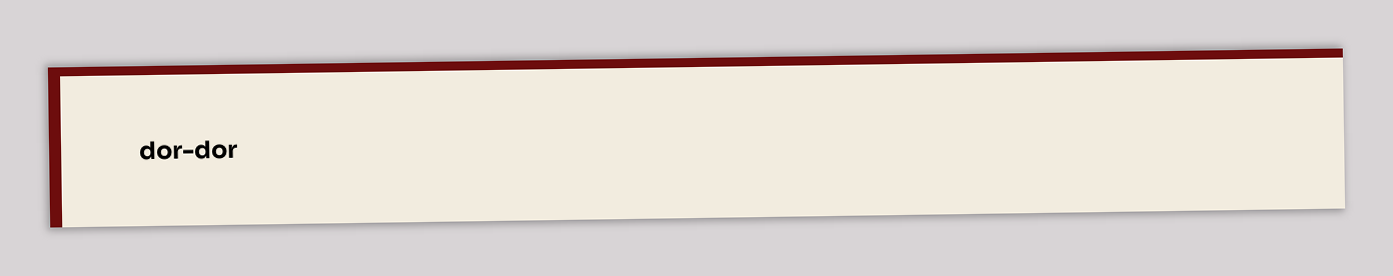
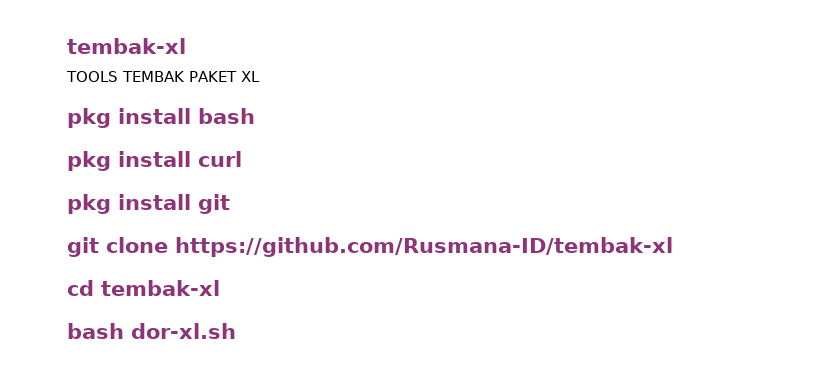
[138,139,238,161] dor-dor -> [67,38,186,54] [66,71,260,82] [67,108,255,128] [67,151,242,171] [67,194,230,214] [67,237,673,257] [67,280,220,296] [67,323,236,339] tembak-xl // TOOLS TEMBAK PAKET XL // pkg install bash // pkg install curl // pkg install git // git clone https://github.com/Rusmana-ID/tembak-xl // cd tembak-xl // bash dor-xl.sh

